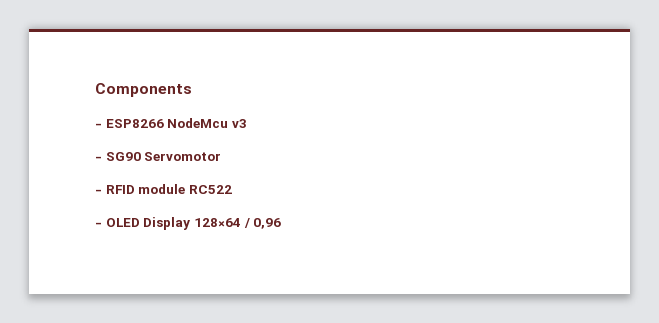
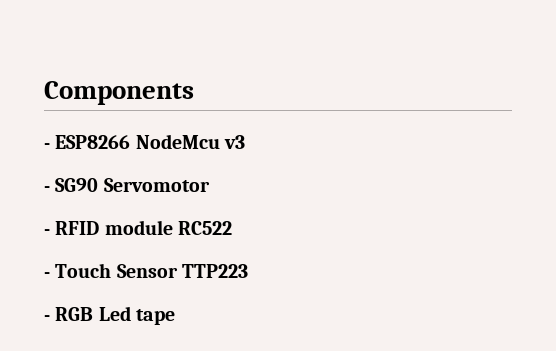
[105,217,282,230] OLED Display 128×64 / 0,96 -> [55,263,248,278] [44,306,175,325] Touch Sensor TTP223 // - RGB Led tape

